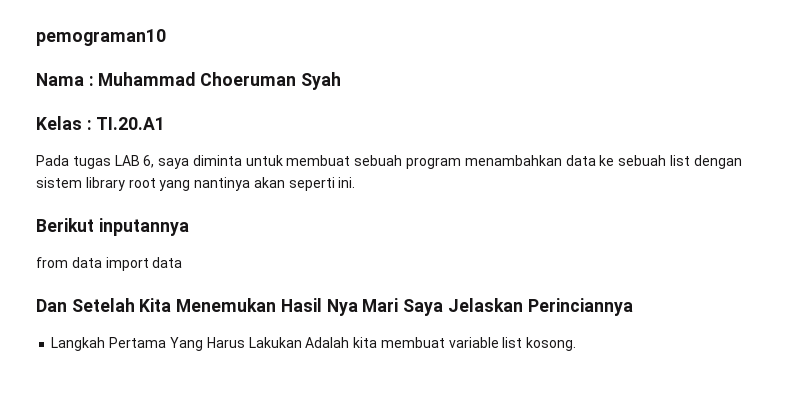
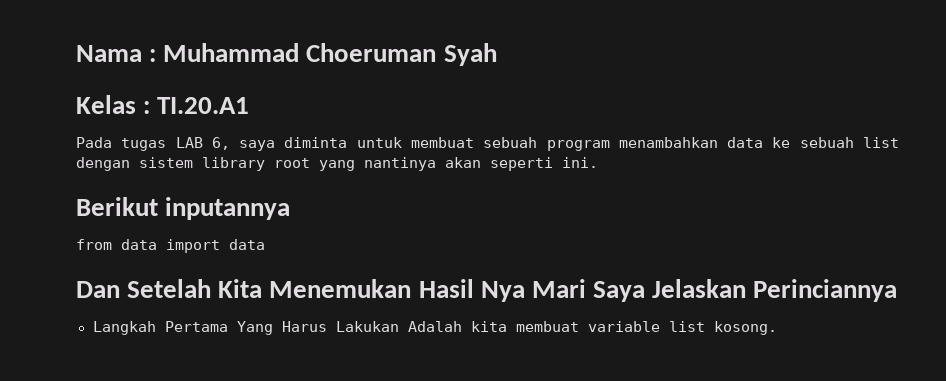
[36,29,166,46] pemograman10 // -> (76, 53) none

